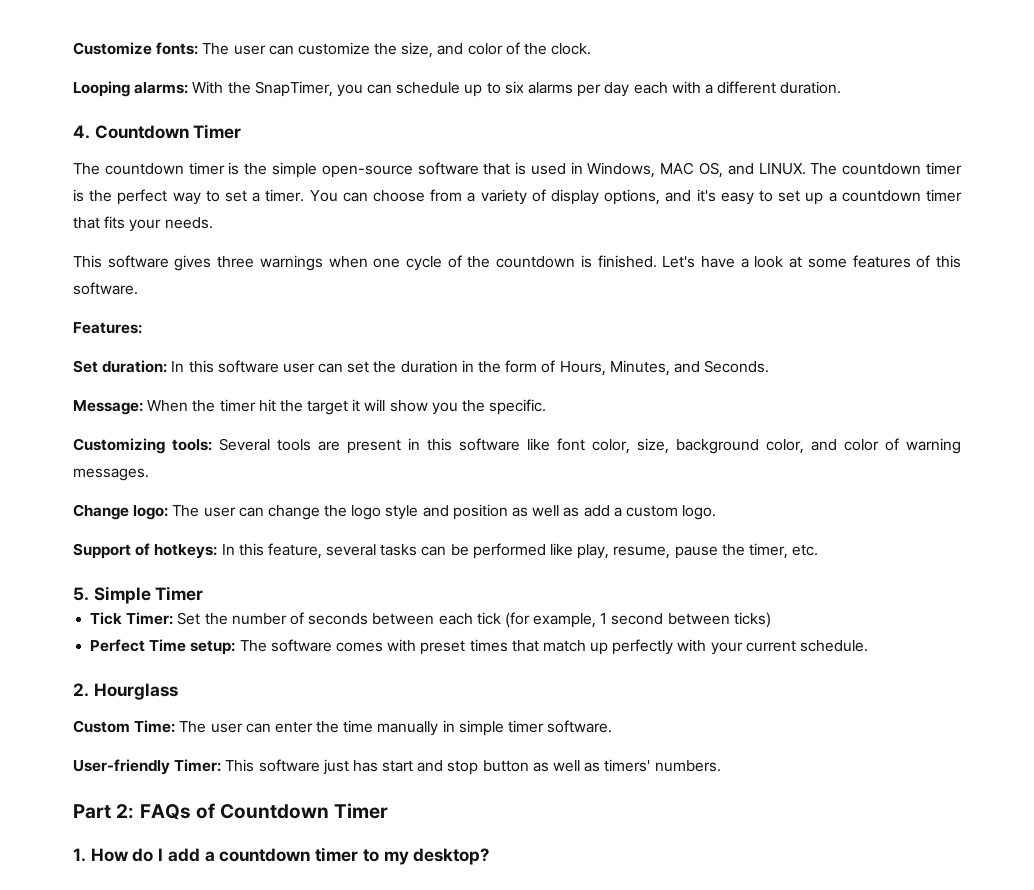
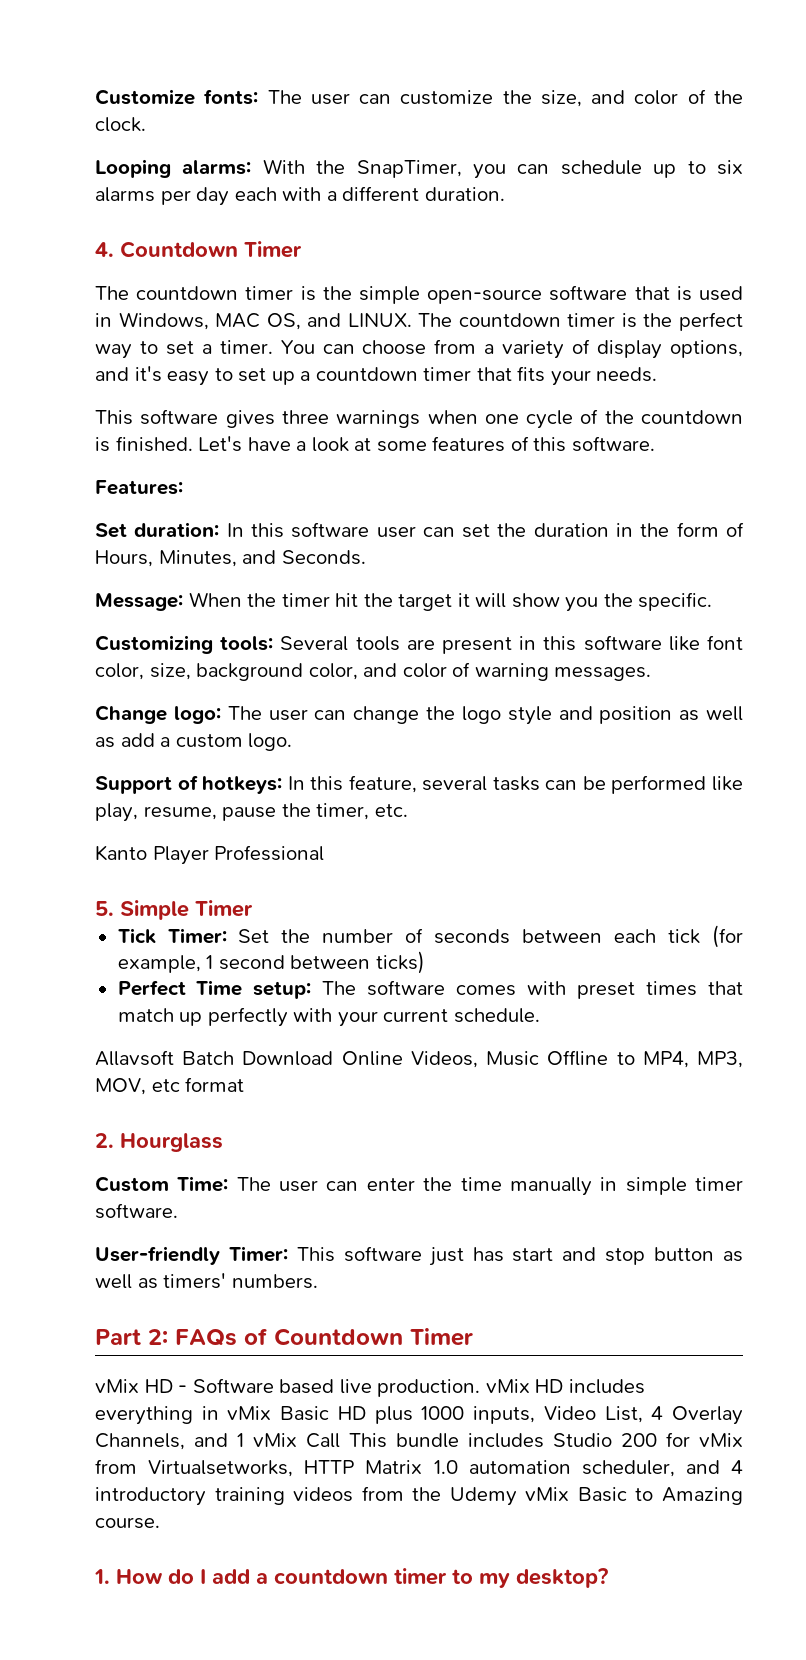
(819, 550) none -> [95,845,325,865] // Kanto Player Professional
(869, 646) none -> [95,1050,743,1068] [95,1077,245,1095] // Allavsoft Batch Download Online Videos, Music Offline to MP4, MP3, MOV, etc format
(389, 811) none -> [95,1378,645,1397] [95,1406,744,1425] [95,1432,743,1450] [95,1459,743,1477] [95,1486,743,1506] [95,1517,160,1529] // vMix HD - Software based live production. vMix HD includes everything in vMix Basic HD plus 1000 inputs, Video List, 4 Overlay Channels, and 1 vMix Call This bundle includes Studio 200 for vMix from Virtualsetworks, HTTP Matrix 1.0 automation scheduler, and 4 introductory training videos from the Udemy vMix Basic to Amazing course.

